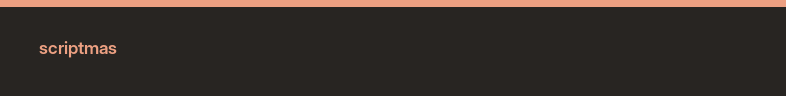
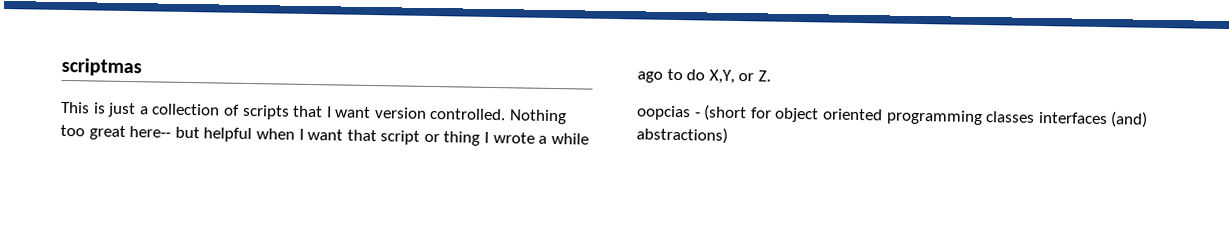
(117, 49) none -> [60,101,568,125] [60,124,589,146] [637,68,771,84] [636,104,1149,128] [636,126,728,144] // This is just a collection of scripts that I want version controlled. Nothing too great here-- but helpful when I want that script or thing I wrote a while ago to do X,Y, or Z. // oopcias - (short for object oriented programming classes interfaces (and) abstractions)

